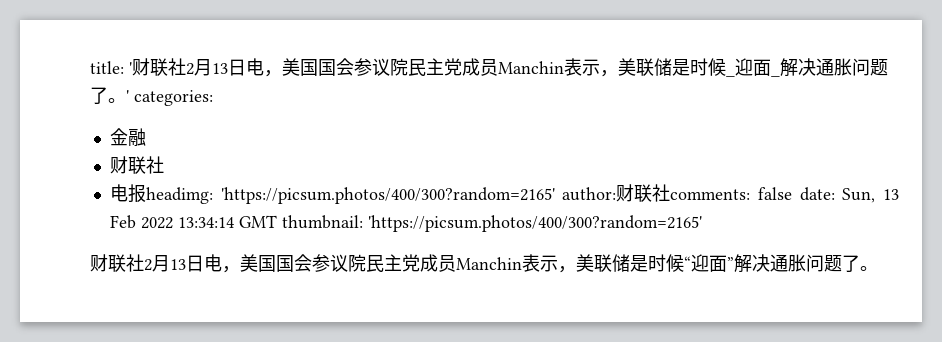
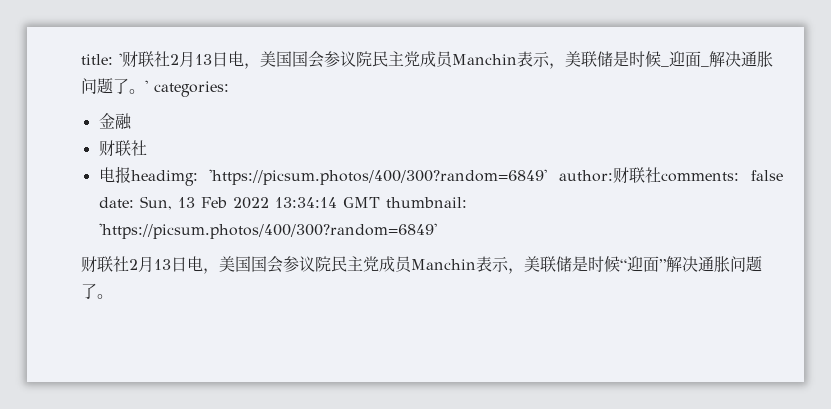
[220,187,555,204] 'https://picsum.photos/400/300?random=2165' -> [209,169,548,185] 'https://picsum.photos/400/300?random=6849'
[367,215,702,232] 'https://picsum.photos/400/300?random=2165' -> [98,223,437,239] 'https://picsum.photos/400/300?random=6849'

